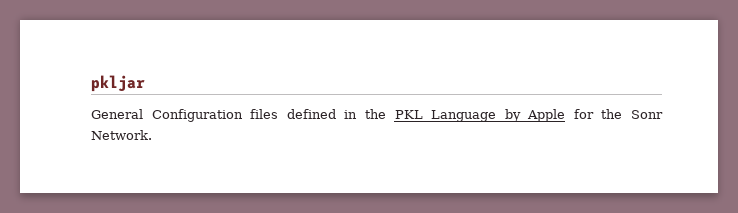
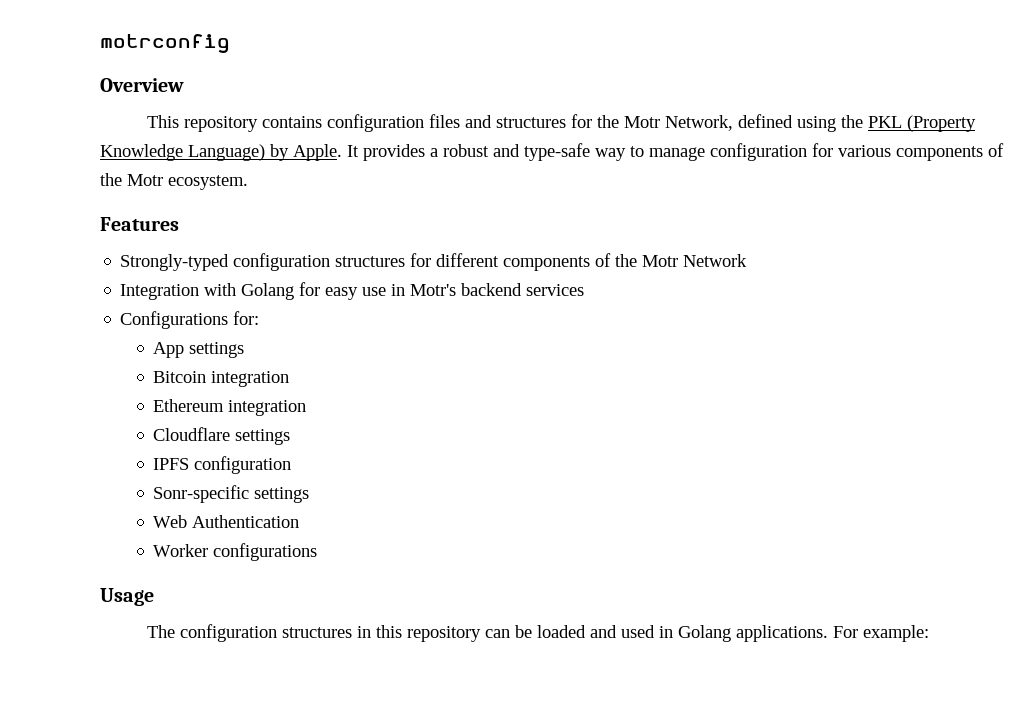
[91,75,145,92] [91,109,663,122] [91,130,152,140] pkljar // General Configuration files defined in the PKL Language by Apple for the Sonr Network. -> [100,34,230,53] [100,78,184,92] [147,114,977,132] [100,143,1004,161] [100,173,248,190] [100,217,179,231] [120,253,748,271] [120,282,585,300] [120,311,260,329] [153,342,245,358] [153,371,290,387] [153,399,307,416] [153,427,291,445] [153,456,292,474] [153,485,310,503] [153,515,300,528] [153,543,318,561] [100,588,154,606] [147,624,930,642] motrconfig // Overview // This repository contains configuration files and structures for the Motr Network, defined using the PKL (Property Knowledge Language) by Apple. It provides a robust and type-safe way to manage configuration for various components of the Motr ecosystem. // Features // Strongly-typed configuration structures for different components of the Motr Network // Integration with Golang for easy use in Motr's backend services // Configurations for: // App settings // Bitcoin integration // Ethereum integration // Cloudflare settings // IPFS configuration // Sonr-specific settings // Web Authentication // Worker configurations // Usage // The configuration structures in this repository can be loaded and used in Golang applications. For example:

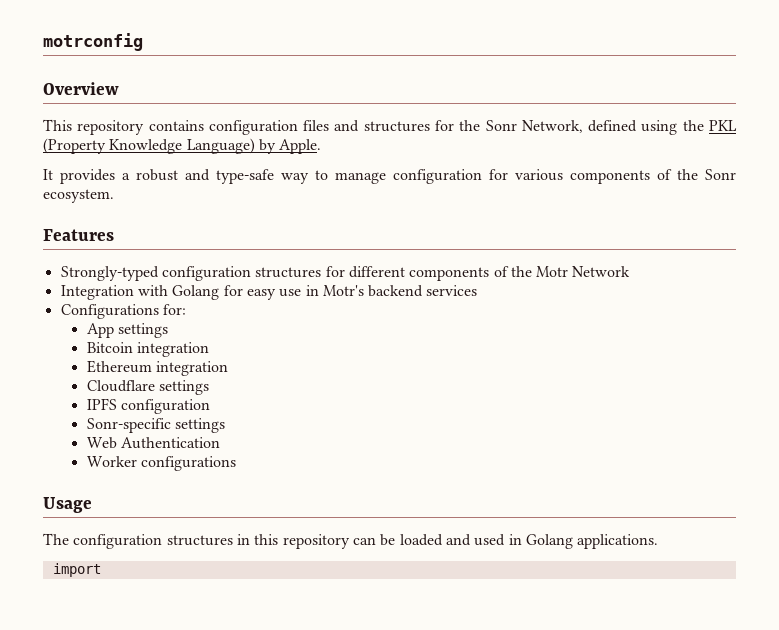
[624,116,661,128] Motr -> [485,120,517,131] Sonr
(342, 152) none -> (322, 146) //
[127,174,163,186] Motr -> [705,169,736,180] Sonr
[833,625,930,642] For example: -> [52,563,101,577] // import

